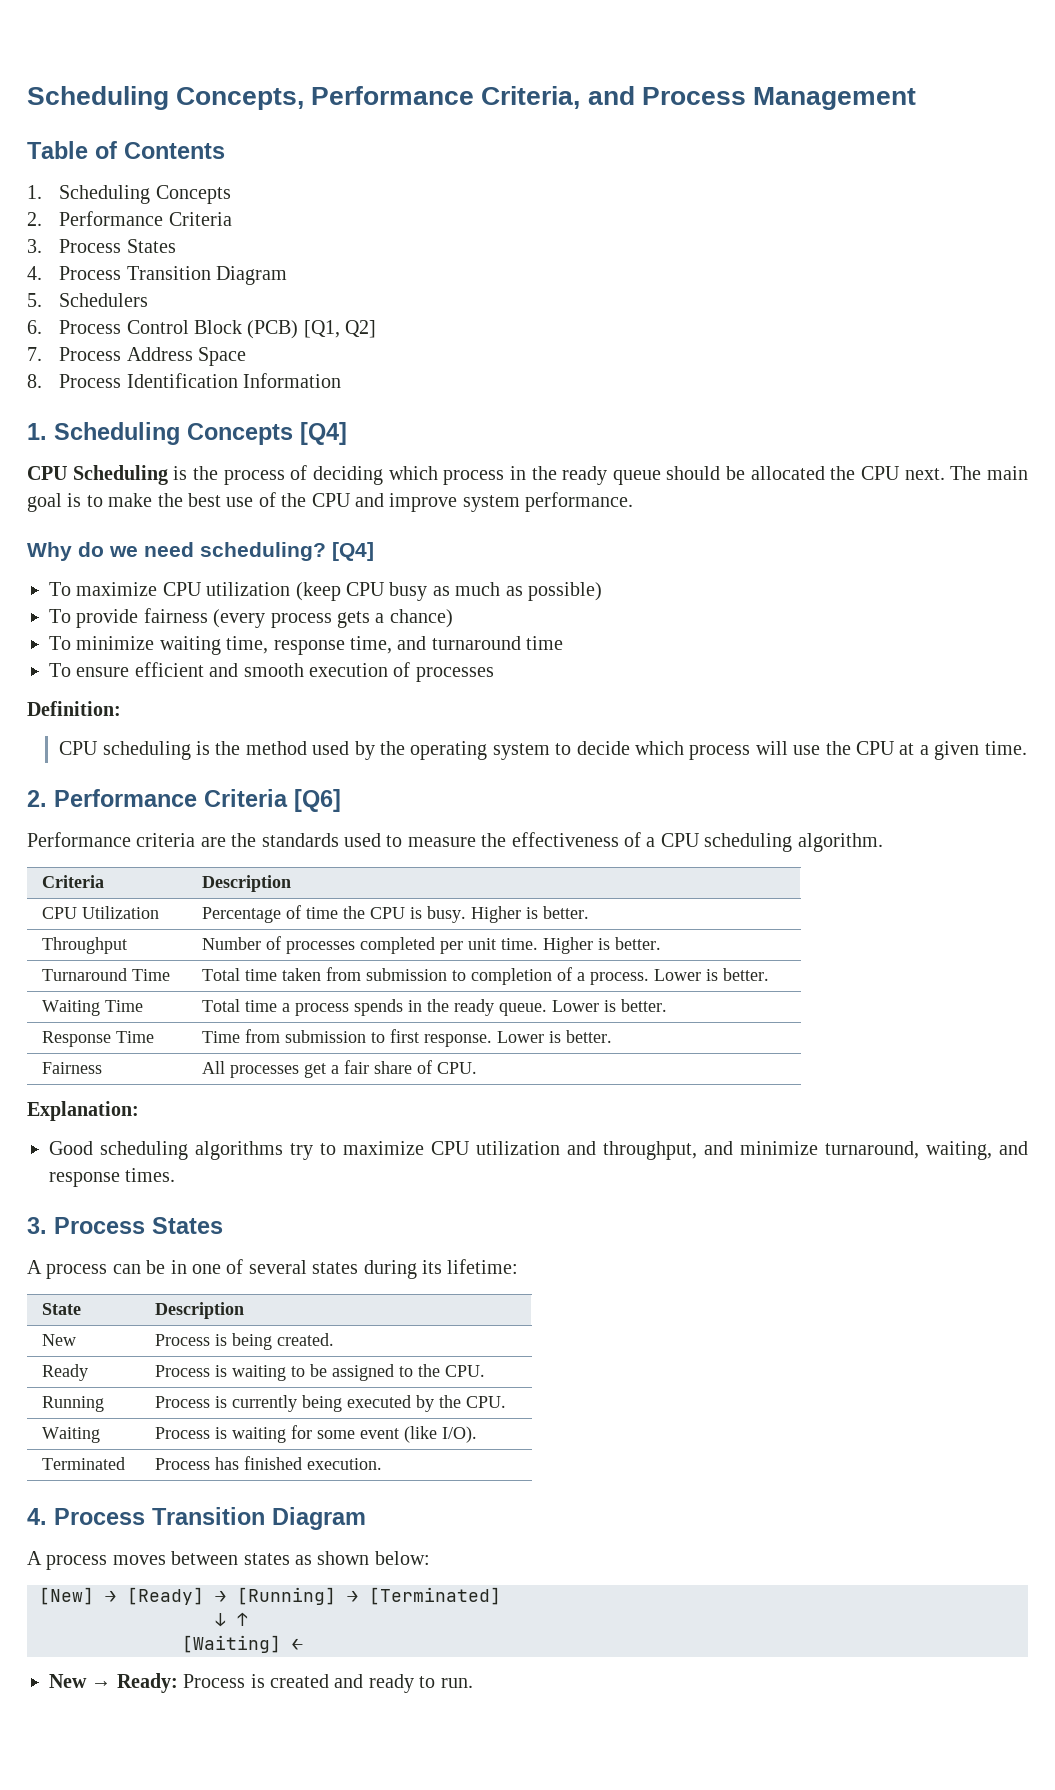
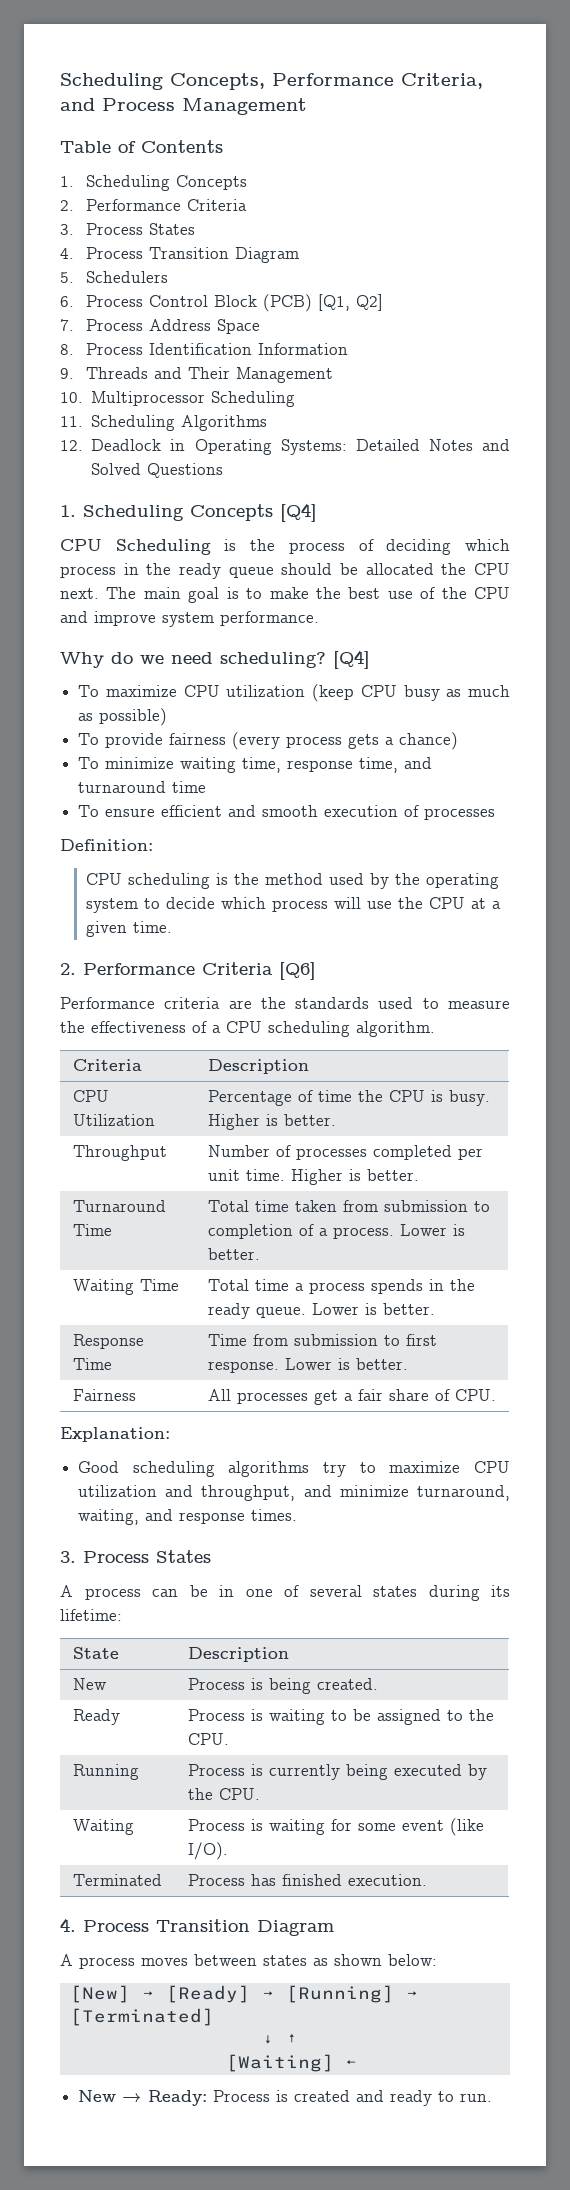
(342, 380) none -> [60,367,333,383] [60,391,296,407] [60,415,268,431] [60,439,510,455] [91,463,224,478] // 9. Threads and Their Management // 10. Multiprocessor Scheduling // 11. Scheduling Algorithms // 12. Deadlock in Operating Systems: Detailed Notes and Solved Questions

